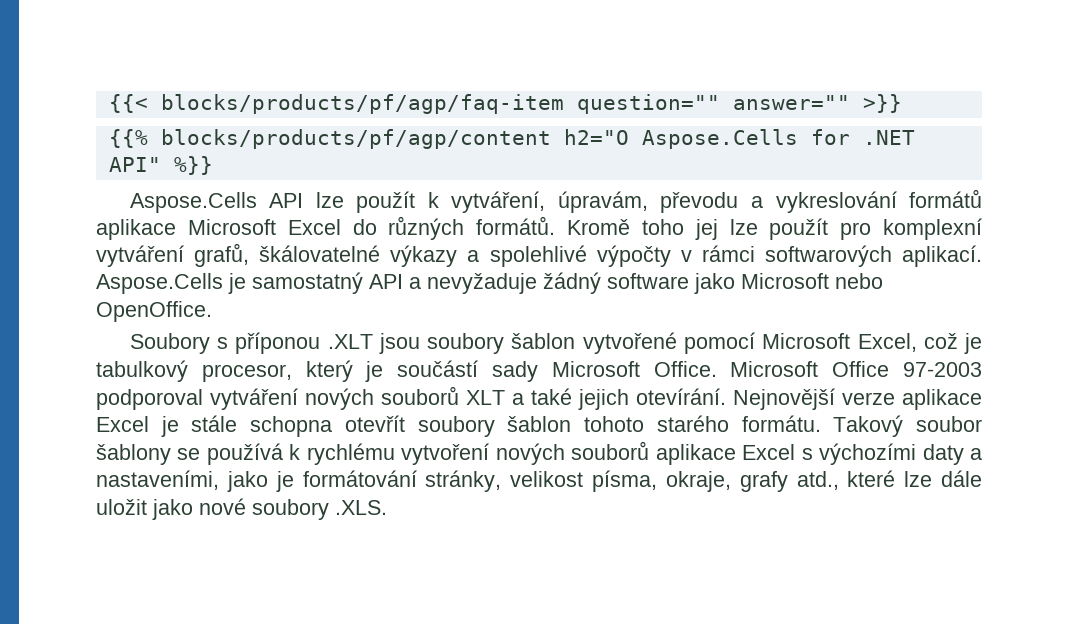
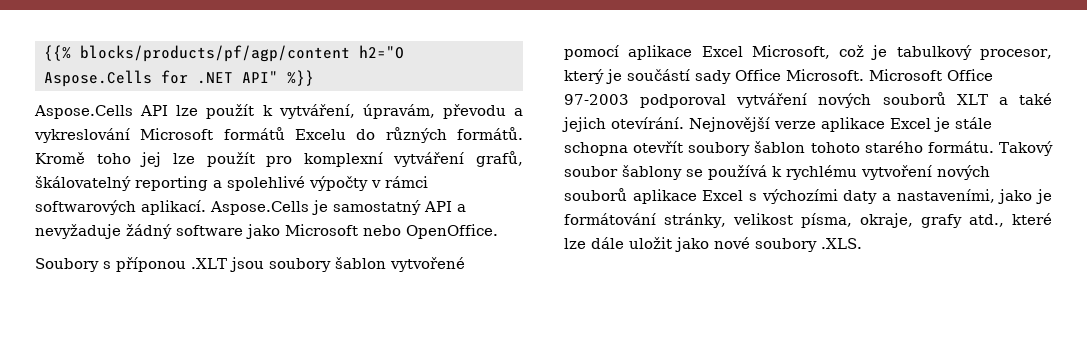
[108,94,902,114] {{< blocks/products/pf/agp/faq-item question="" answer="" >}} // -> (44, 53) none
[908,189,982,208] [96,219,341,240] formátů aplikace Microsoft Excel -> [140,127,346,140] Microsoft formátů Excelu
[259,245,458,267] škálovatelné výkazy -> [35,176,208,191] škálovatelný reporting
[762,333,917,352] Microsoft Excel, -> [628,45,830,60] aplikace Excel Microsoft,
[551,361,717,377] Microsoft Office. -> [735,69,864,81] Office Microsoft.

